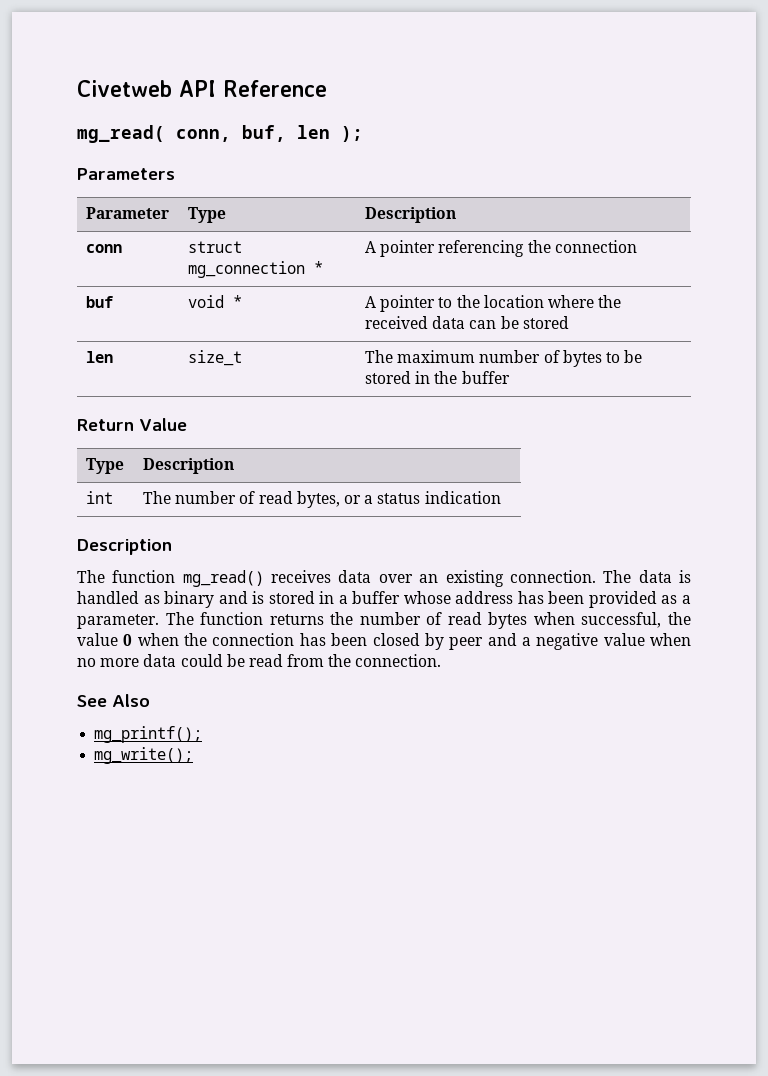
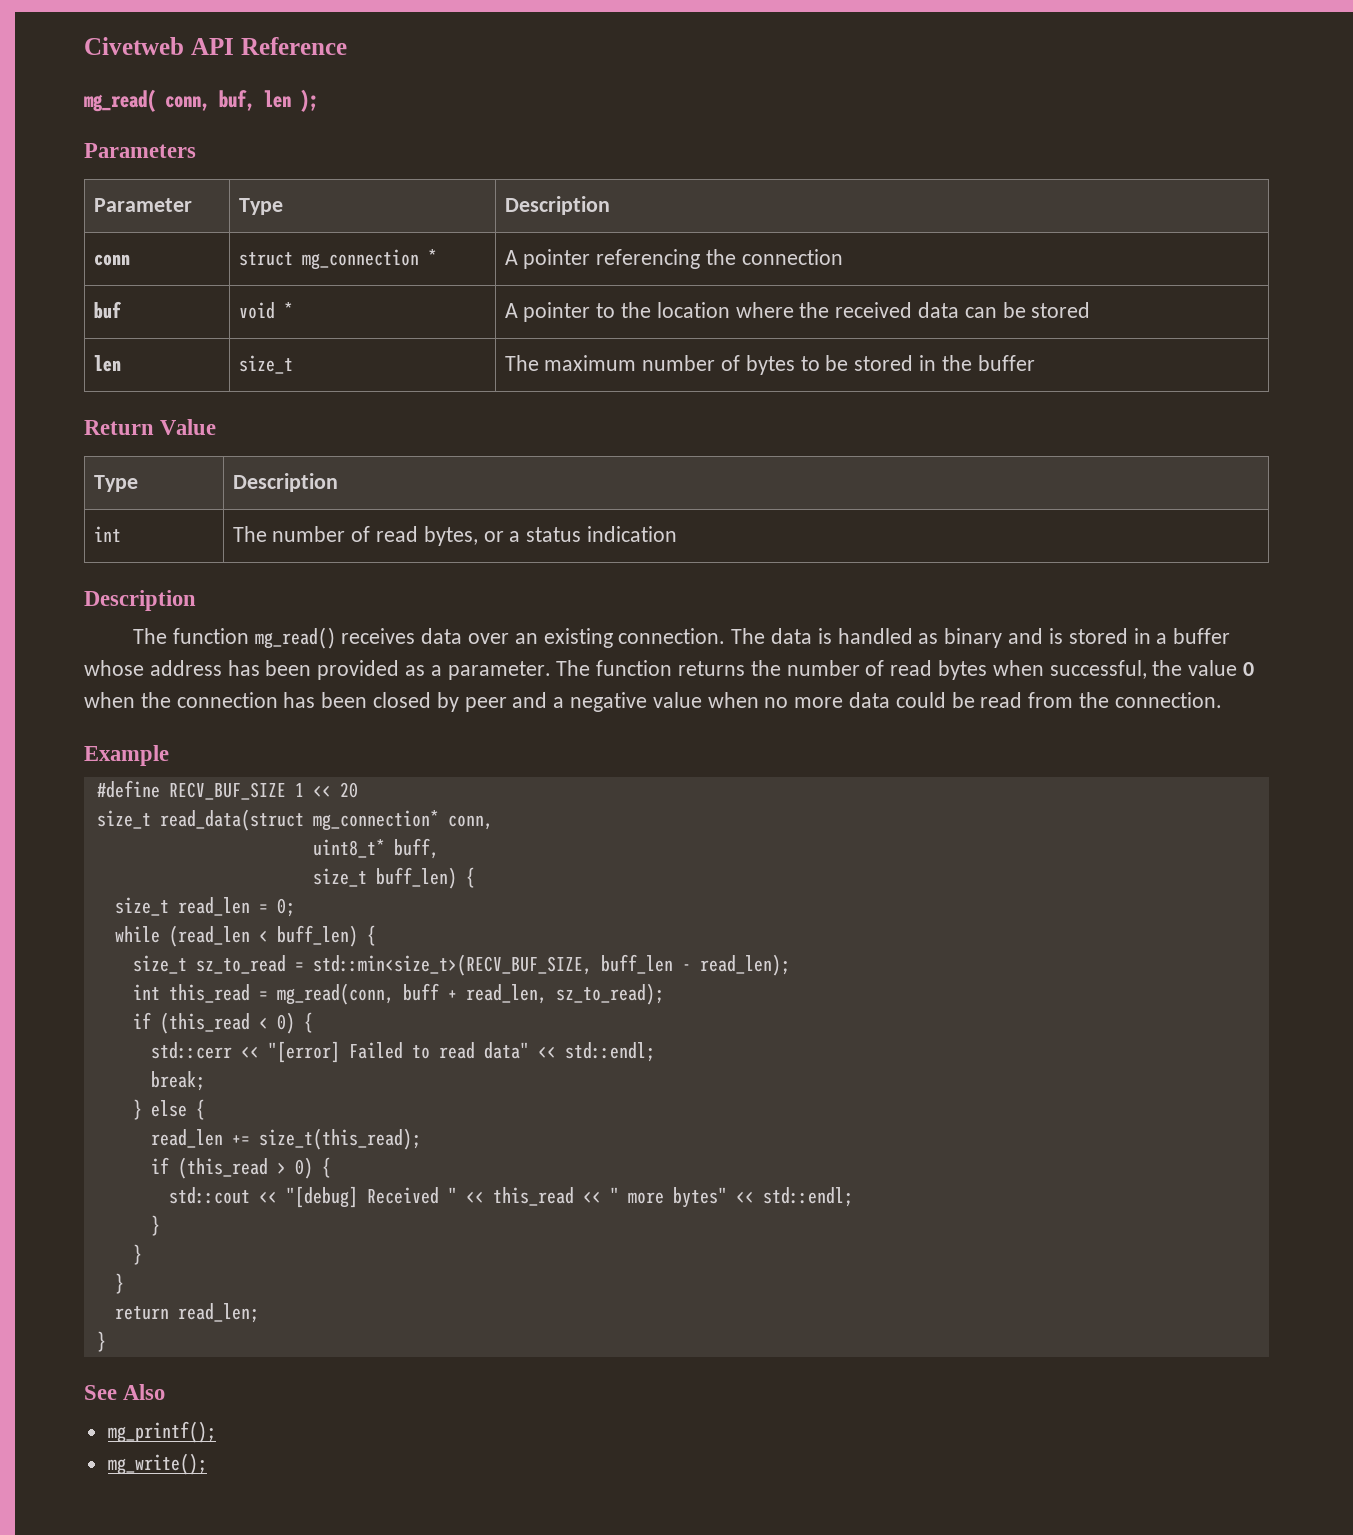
(442, 660) none -> [84,745,169,766] [96,780,358,800] [96,809,493,831] [312,838,439,859] [312,867,475,889] [114,897,295,917] [114,925,376,947] [132,954,790,976] [132,983,664,1005] [132,1012,313,1034] [150,1041,655,1063] [150,1071,205,1091] [132,1099,205,1120] [150,1128,421,1150] [150,1157,331,1179] [168,1186,853,1208] [150,1215,160,1236] [132,1244,142,1265] [114,1273,124,1294] [114,1303,259,1323] [96,1331,106,1352] // Example // #define RECV_BUF_SIZE 1 << 20 // size_t read_data(struct mg_connection* conn, // uint8_t* buff, // size_t buff_len) { // size_t read_len = 0; // while (read_len < buff_len) { // size_t sz_to_read = std::min<size_t>(RECV_BUF_SIZE, buff_len - read_len); // int this_read = mg_read(conn, buff + read_len, sz_to_read); // if (this_read < 0) { // std::cerr << "[error] Failed to read data" << std::endl; // break; // } else { // read_len += size_t(this_read); // if (this_read > 0) { // std::cout << "[debug] Received " << this_read << " more bytes" << std::endl; // } // } // } // return read_len; // }

